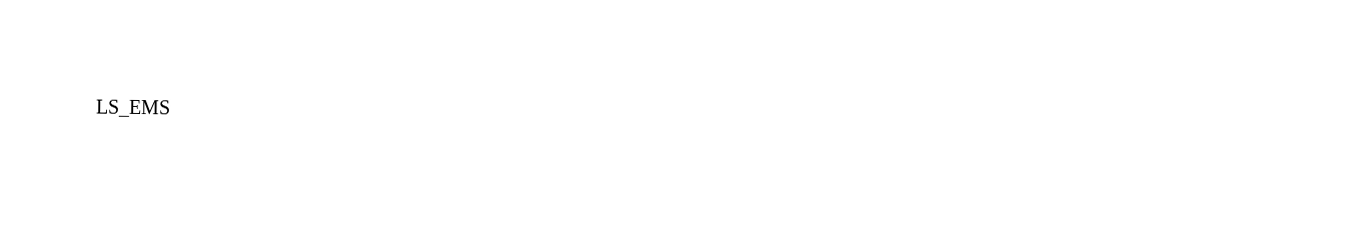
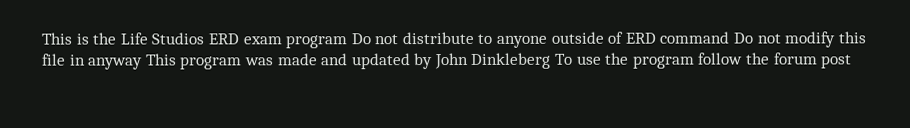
[95,99,171,118] LS_EMS -> [41,31,866,49] [41,52,853,70] This is the Life Studios ERD exam program Do not distribute to anyone outside of ERD command Do not modify this file in anyway This program was made and updated by John Dinkleberg To use the program follow the forum post

